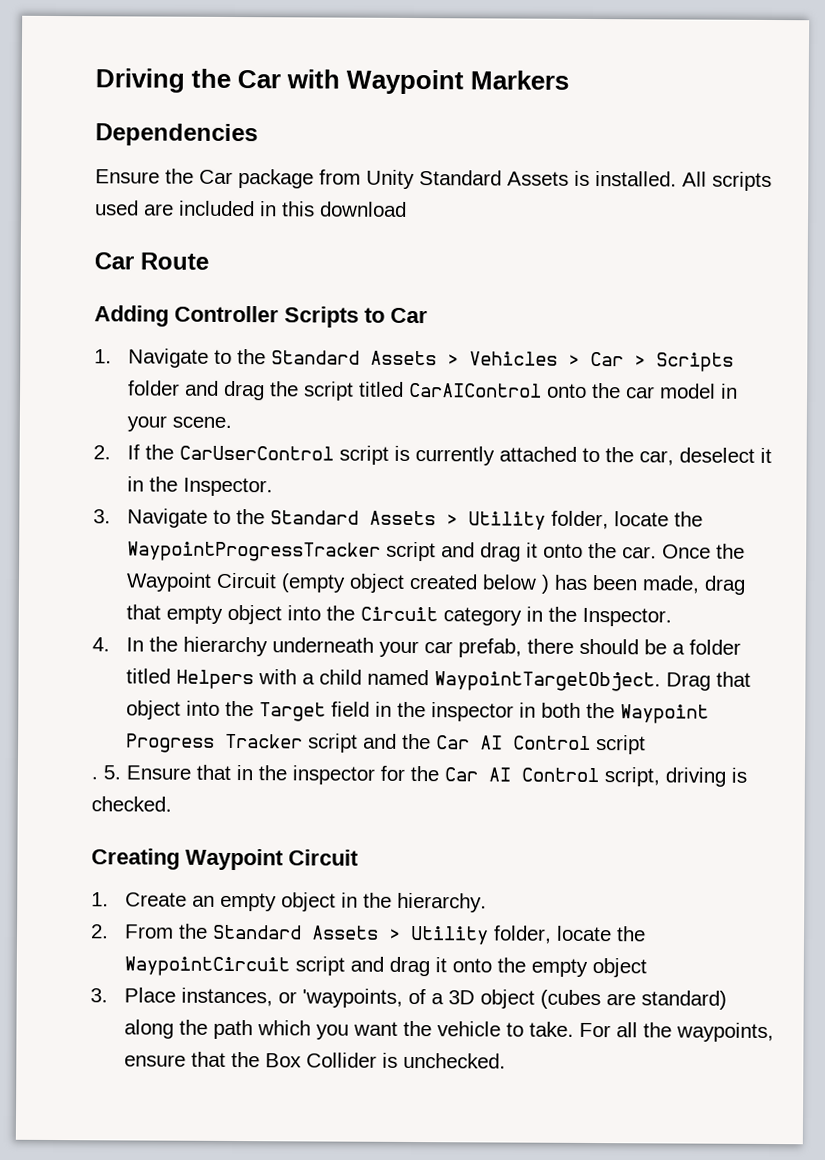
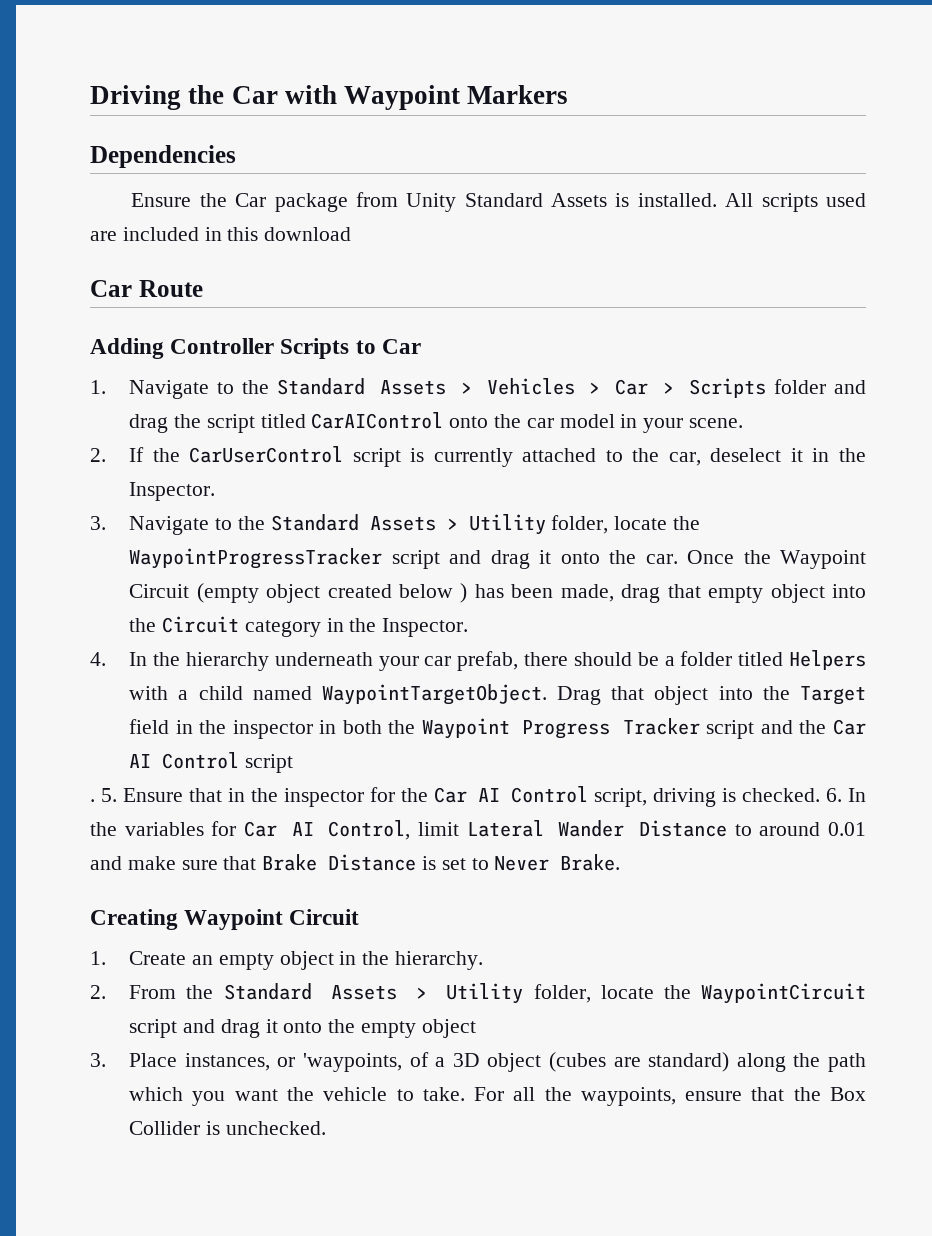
(172, 804) none -> [826,788,867,802] [90,820,866,840] [90,854,621,871] 6. In the variables for Car AI Control, limit Lateral Wander Distance to around 0.01 and make sure that Brake Distance is set to Never Brake.

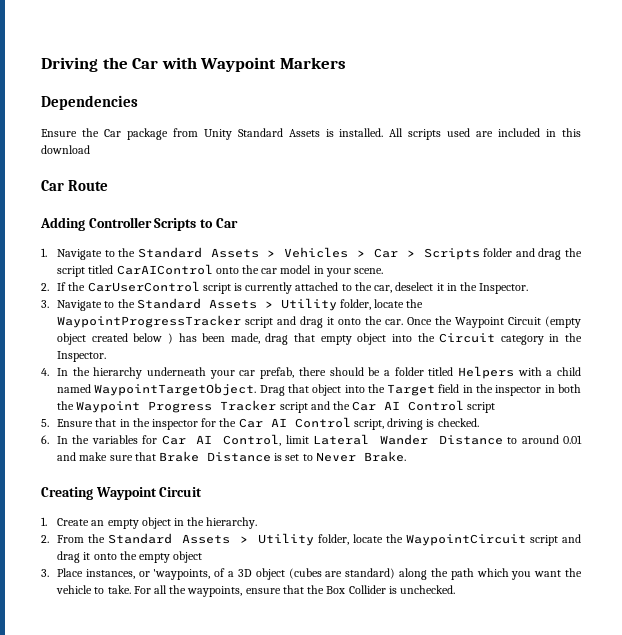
[90,799,95,802] . -> (496, 407) none
(821, 795) none -> (479, 422) //

